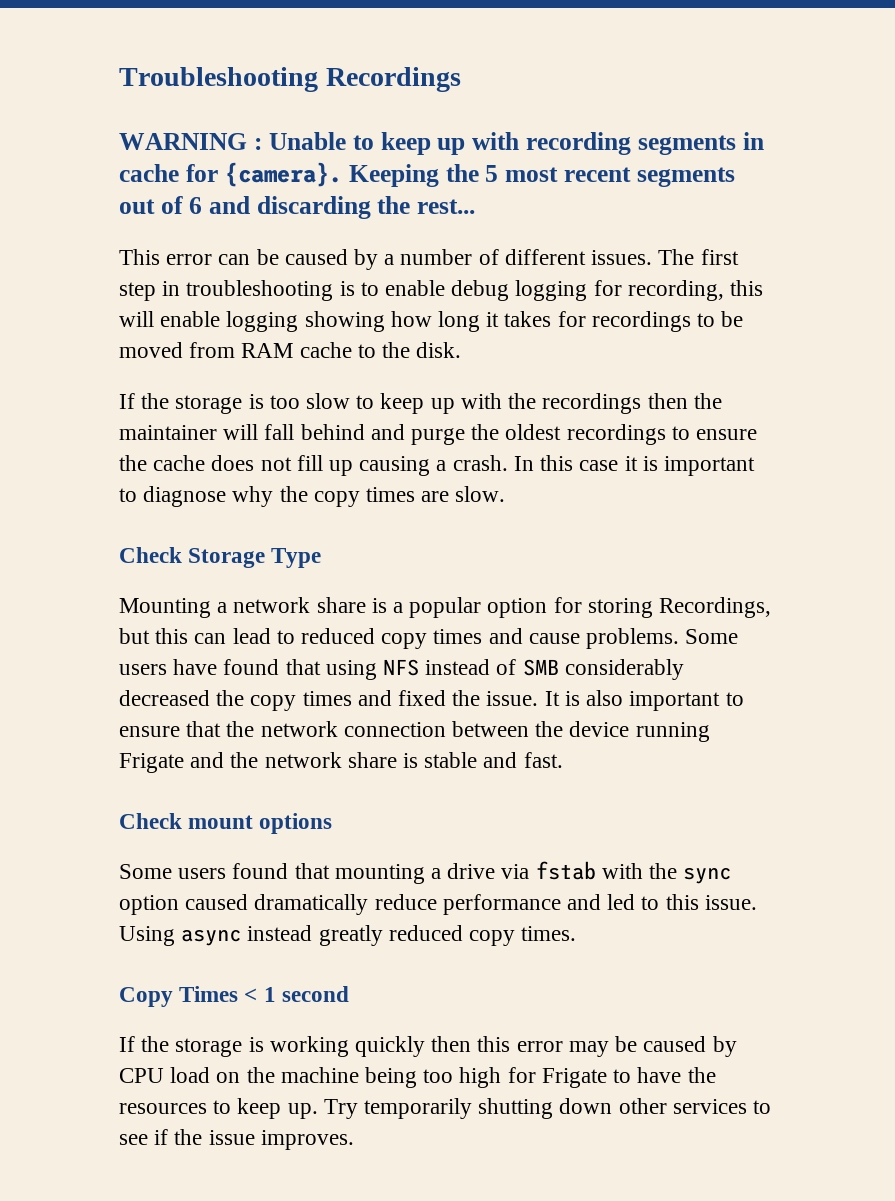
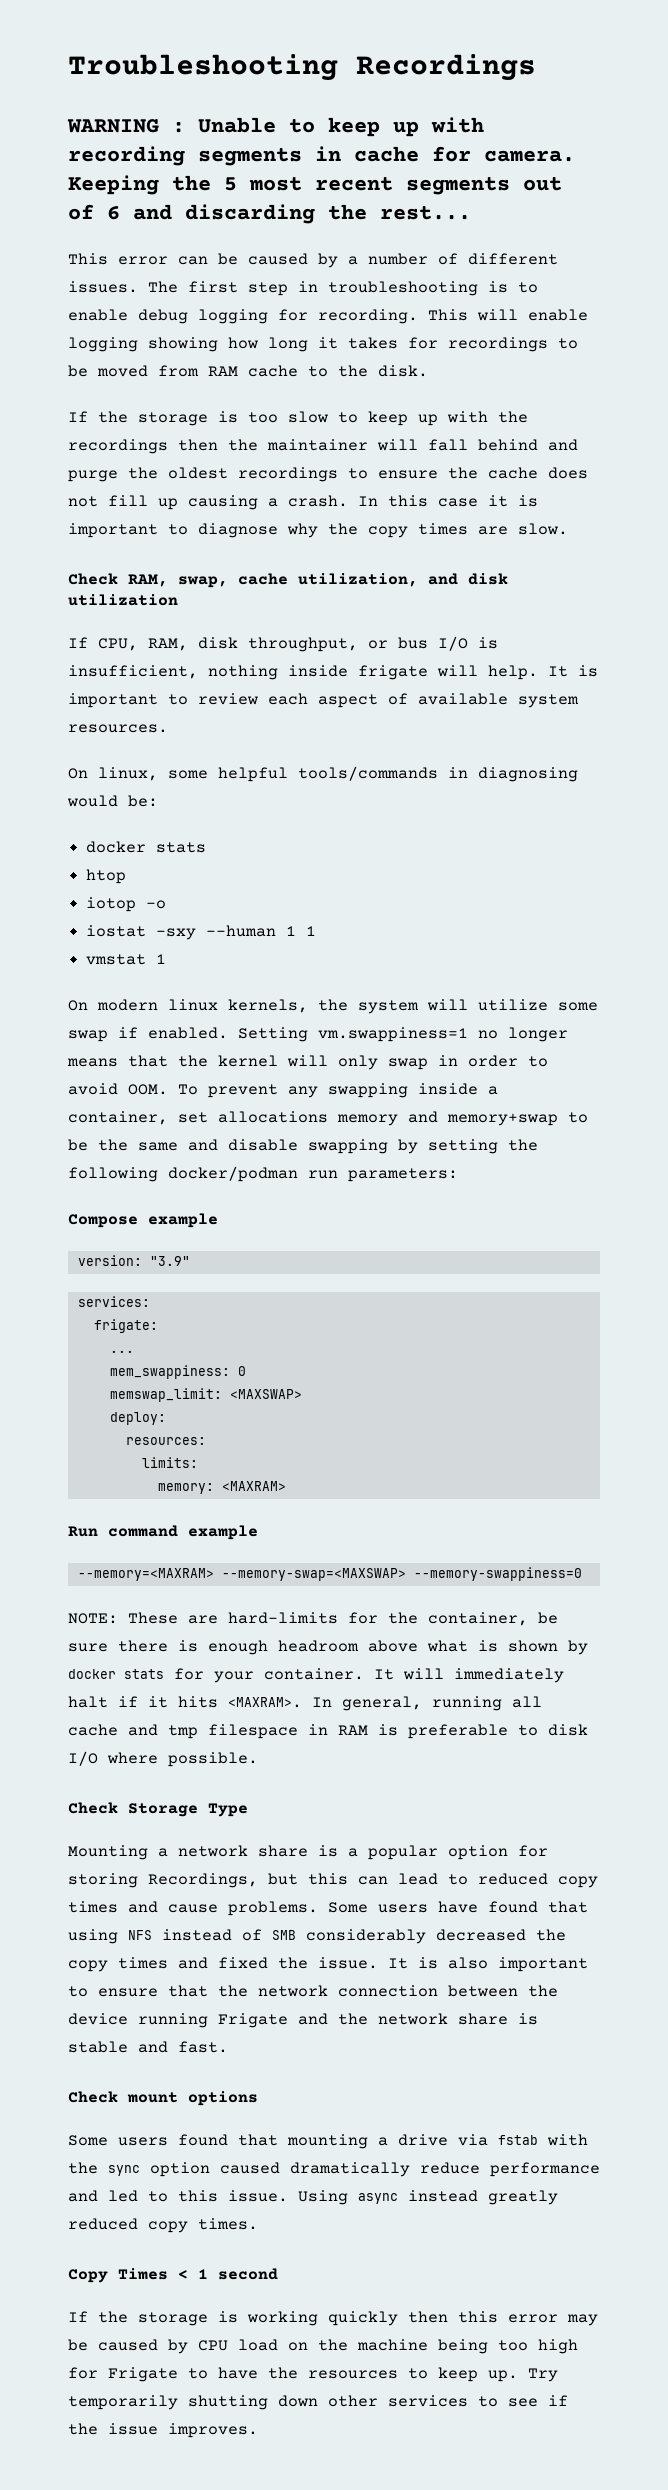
[224,162,342,187] {camera}. -> [484,150,575,162] camera.
[627,280,764,301] recording, this -> [318,309,468,324] recording. This
(506, 494) none -> [68,573,508,588] [68,594,178,606] [68,636,498,652] [68,665,598,680] [68,693,579,708] [68,724,168,733] [68,766,578,782] [67,795,158,807] [86,841,207,853] [86,869,127,884] [86,897,167,912] [86,925,317,940] [86,954,167,965] [68,999,598,1014] [68,1027,568,1042] [67,1055,548,1070] [68,1083,498,1098] [68,1111,588,1126] [68,1139,538,1154] [68,1166,458,1182] [68,1213,218,1228] [77,1255,190,1266] [77,1296,150,1307] [93,1319,158,1333] [109,1350,134,1353] [109,1365,246,1379] [109,1388,302,1402] [109,1412,166,1425] [125,1437,206,1445] [141,1457,198,1468] [157,1481,286,1494] [68,1525,258,1540] [77,1567,582,1581] [68,1612,558,1626] [68,1640,588,1655] [68,1668,564,1683] [68,1696,542,1711] [68,1724,588,1739] [68,1751,258,1767] // Check RAM, swap, cache utilization, and disk utilization // If CPU, RAM, disk throughput, or bus I/O is insufficient, nothing inside frigate will help. It is important to review each aspect of available system resources. // On linux, some helpful tools/commands in diagnosing would be: // docker stats // htop // iotop -o // iostat -sxy --human 1 1 // vmstat 1 // On modern linux kernels, the system will utilize some swap if enabled. Setting vm.swappiness=1 no longer means that the kernel will only swap in order to avoid OOM. To prevent any swapping inside a container, set allocations memory and memory+swap to be the same and disable swapping by setting the following docker/podman run parameters: // Compose example // version: "3.9" // services: // frigate: // ... // mem_swappiness: 0 // memswap_limit: <MAXSWAP> // deploy: // resources: // limits: // memory: <MAXRAM> // Run command example // --memory=<MAXRAM> --memory-swap=<MAXSWAP> --memory-swappiness=0 // NOTE: These are hard-limits for the container, be sure there is enough headroom above what is shown by docker stats for your container. It will immediately halt if it hits <MAXRAM>. In general, running all cache and tmp filespace in RAM is preferable to disk I/O where possible.

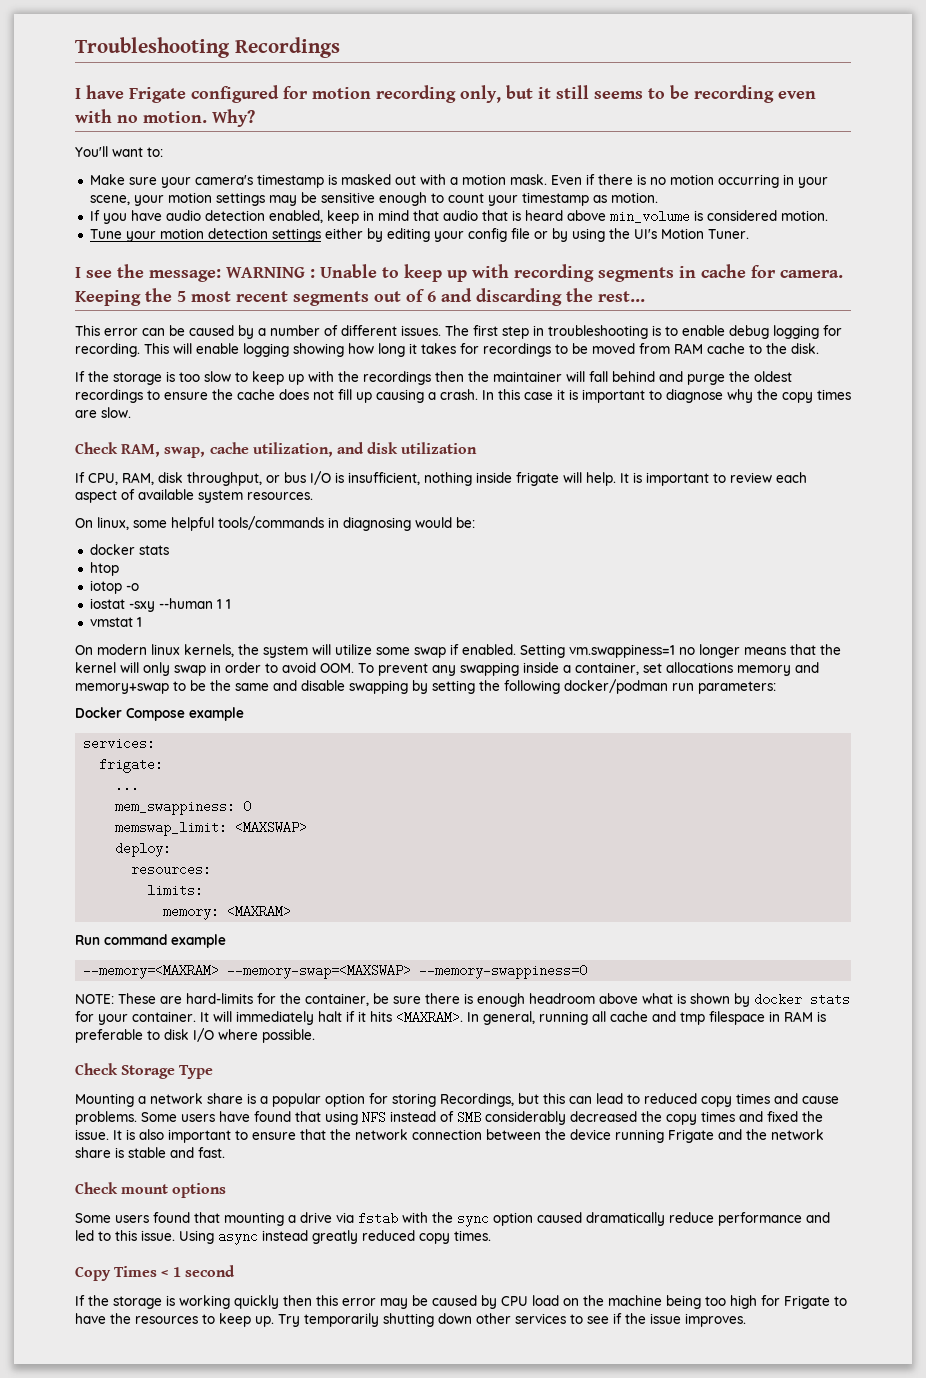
(536, 67) none -> [75,85,816,103] [75,109,255,127] [75,146,163,157] [89,174,828,188] [89,192,658,206] [89,210,828,224] [89,228,749,242] [75,264,221,282] I have Frigate configured for motion recording only, but it still seems to be recording even with no motion. Why? // You'll want to: // Make sure your camera's timestamp is masked out with a motion mask. Even if there is no motion occurring in your scene, your motion settings may be sensitive enough to count your timestamp as motion. // If you have audio detection enabled, keep in mind that audio that is heard above min_volume is considered motion. // Tune your motion detection settings either by editing your config file or by using the UI's Motion Tuner. // I see the message:
(458, 1175) none -> [75,707,122,718] Docker
[77,1255,190,1266] // version: "3.9" -> (244, 714) none

